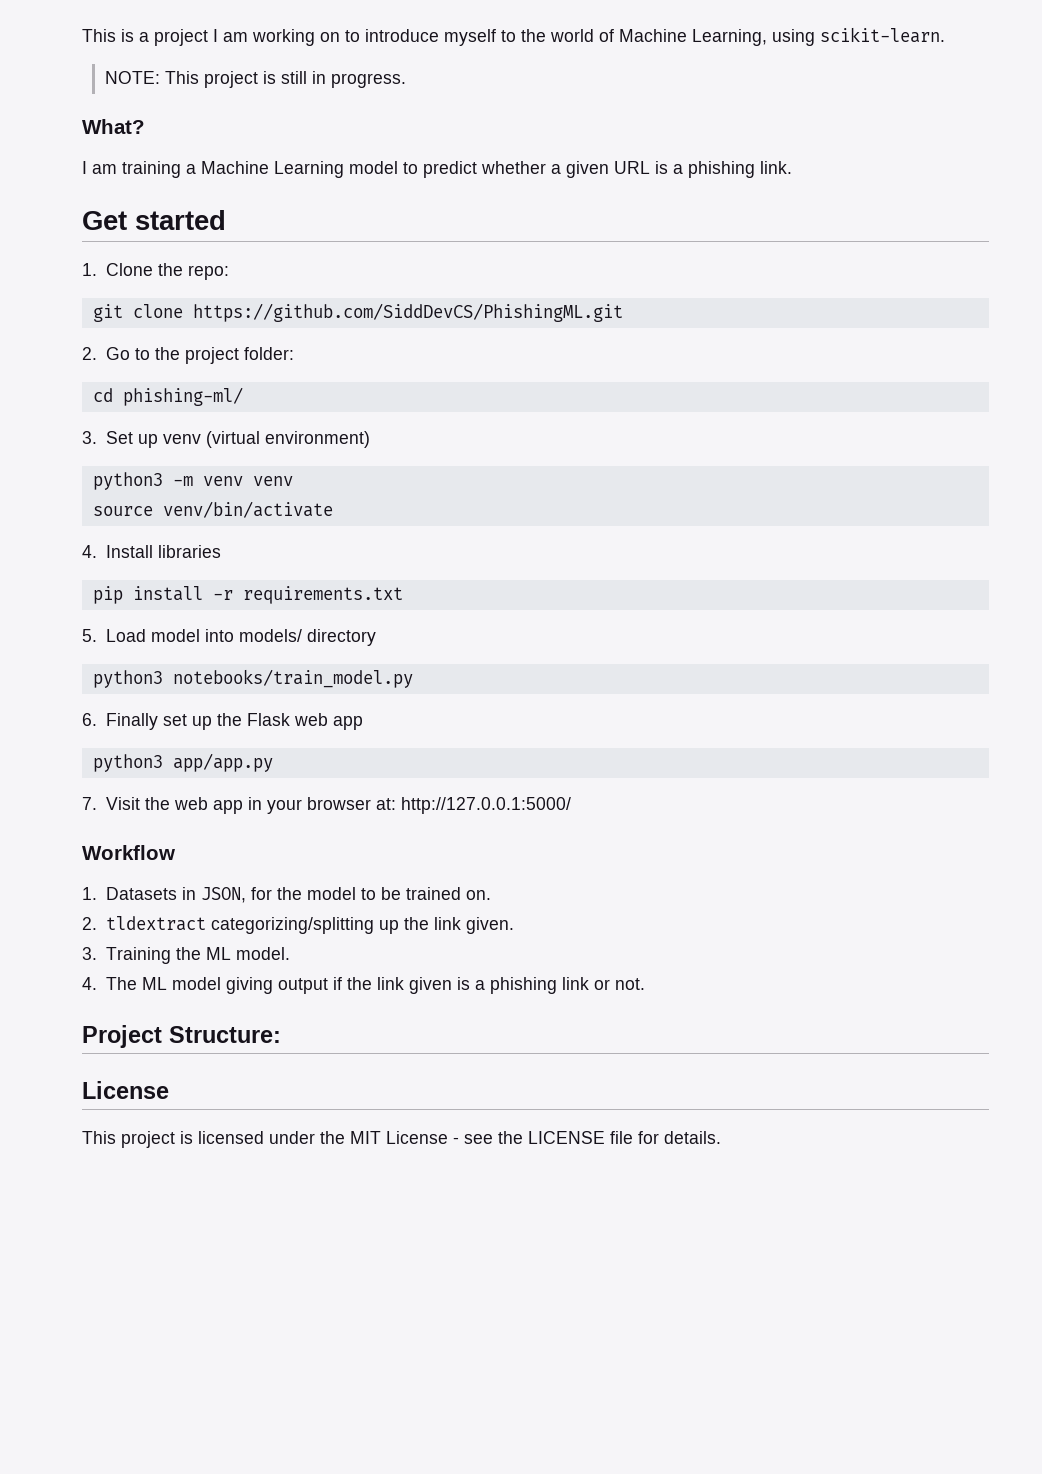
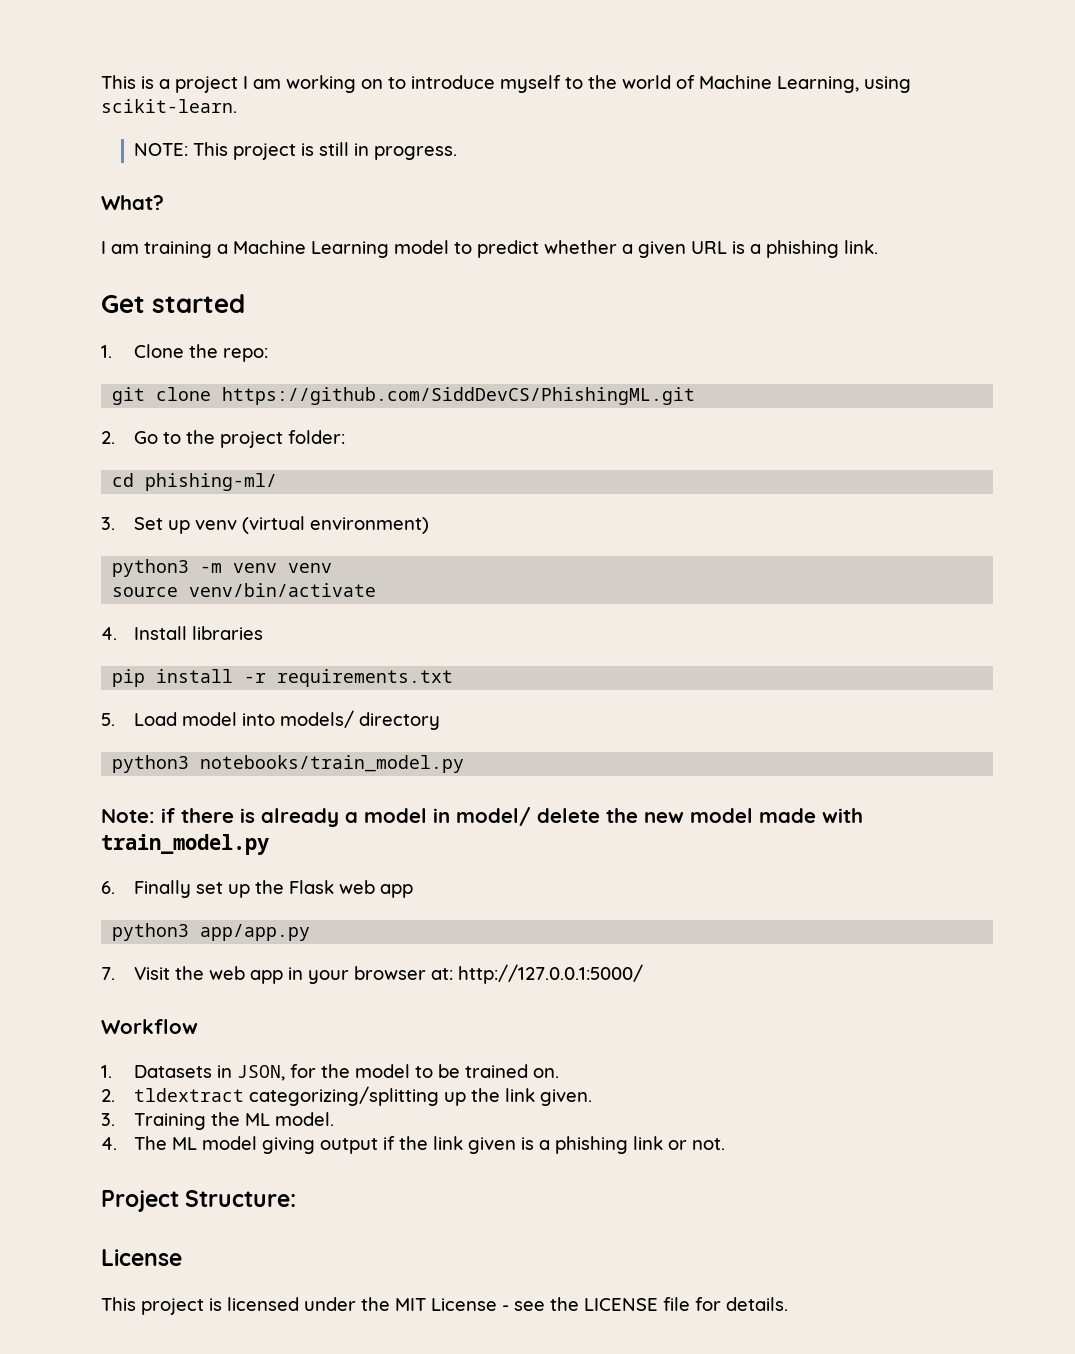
(413, 678) none -> [101,807,863,827] [101,834,269,855] // Note: if there is already a model in model/ delete the new model made with train_model.py

